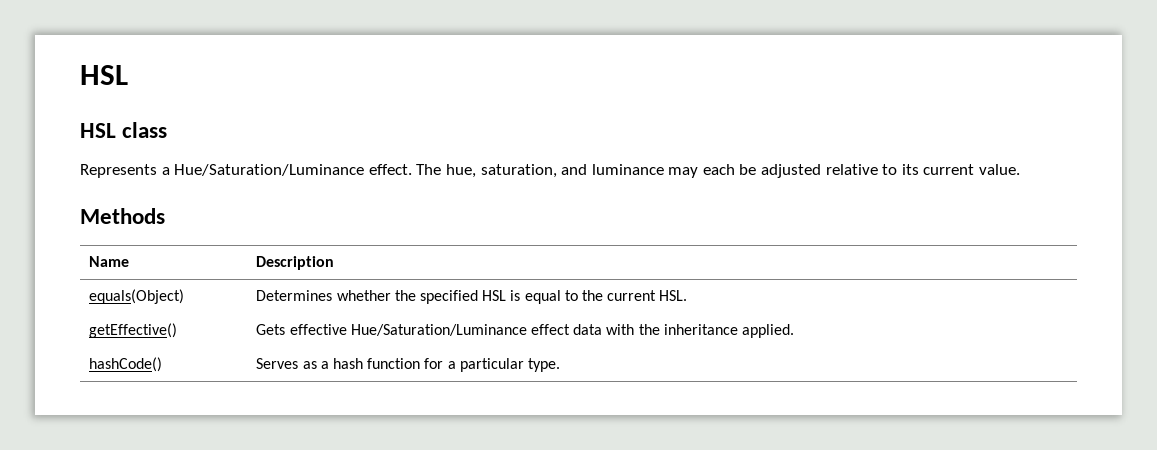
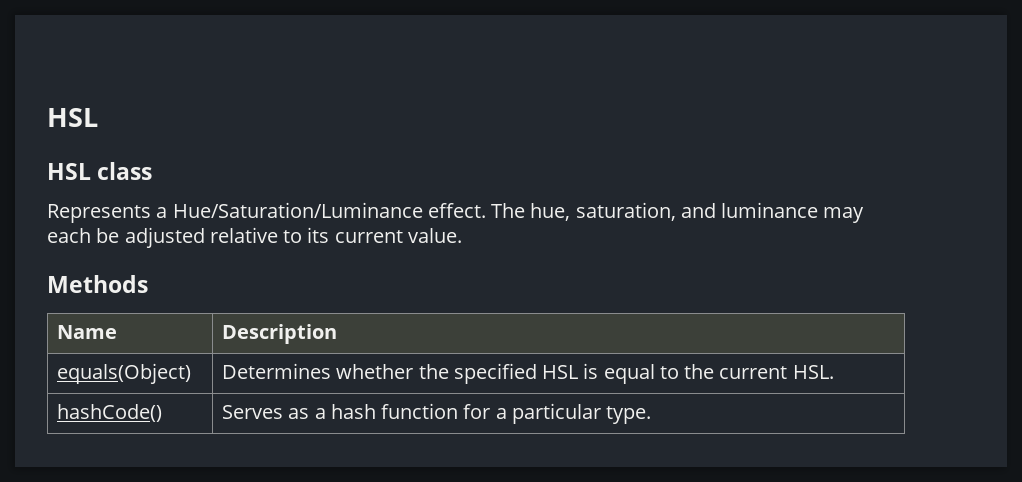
[89,323,178,338] [256,324,794,338] // getEffective() | Gets effective Hue/Saturation/Luminance effect data with the inheritance applied. -> (834, 372) none

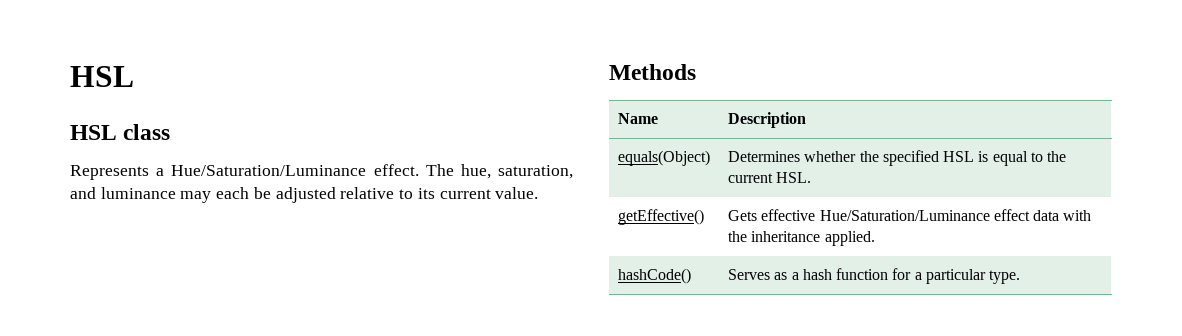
(834, 372) none -> [617,209,704,225] [727,209,1092,221] [727,231,875,246] // getEffective() | Gets effective Hue/Saturation/Luminance effect data with the inheritance applied.

